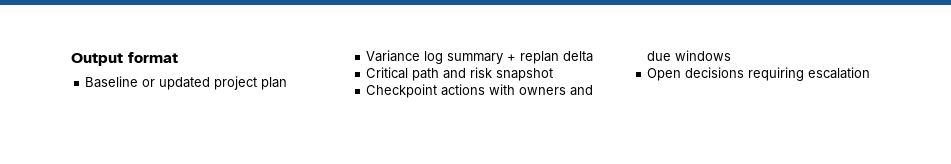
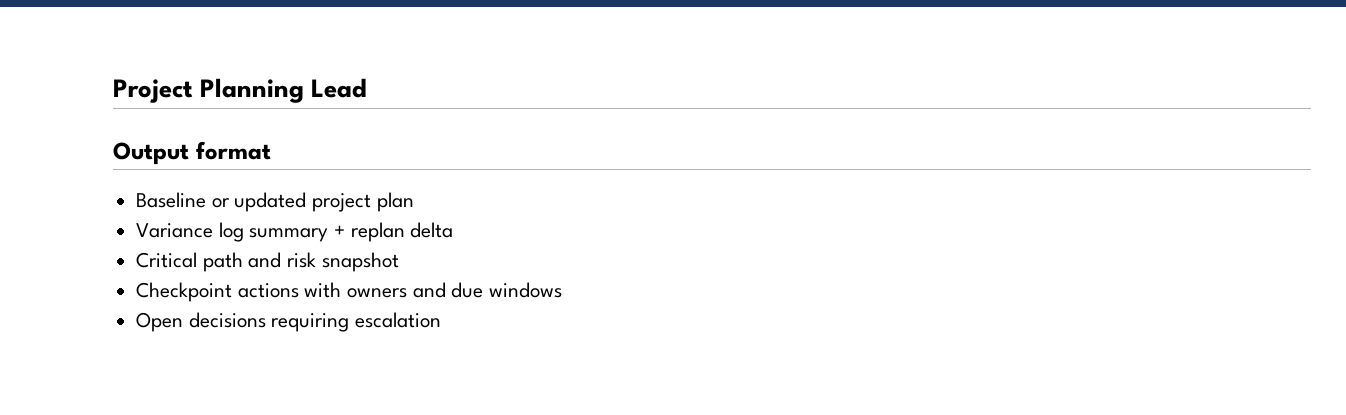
(71, 59) none -> [113,78,368,103] Project Planning Lead //

